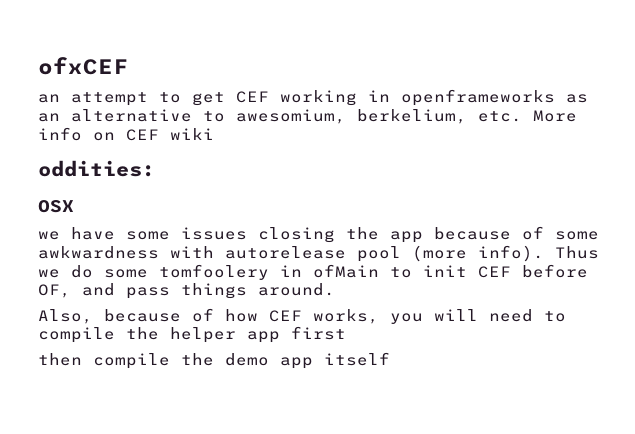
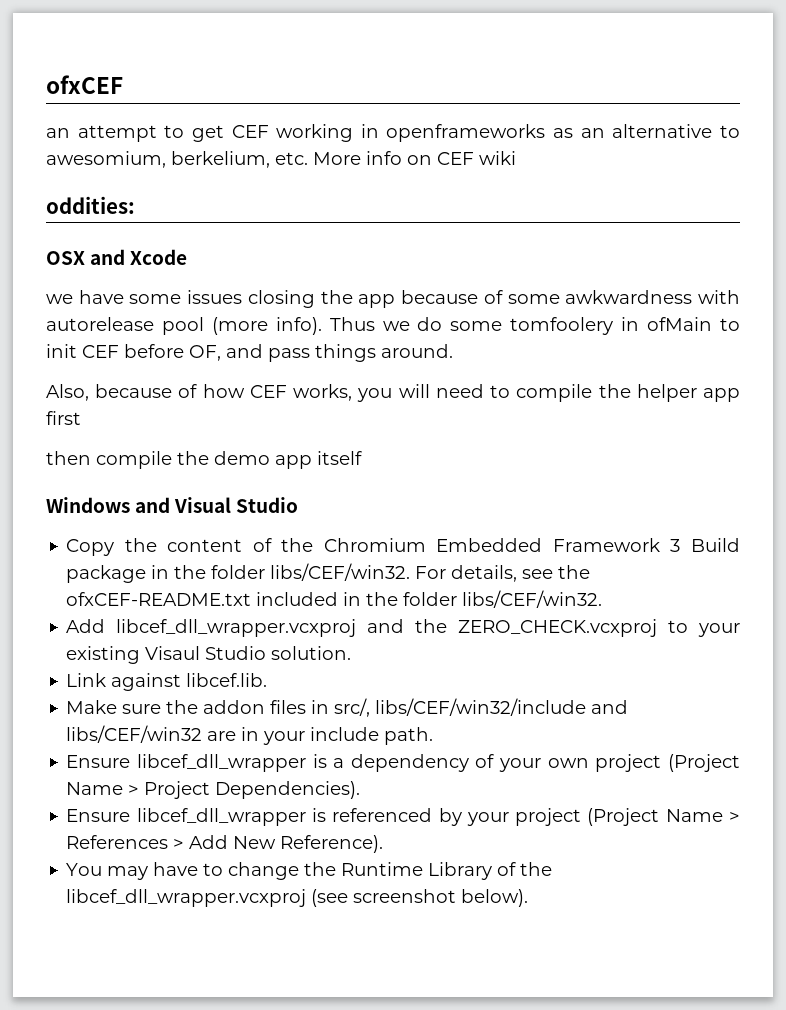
(74, 206) none -> [90,249,188,265] and Xcode
(390, 359) none -> [46,497,299,513] [66,538,740,556] [66,563,591,583] [66,590,603,608] [66,619,740,637] [66,646,352,664] [66,673,268,691] [66,698,629,717] [66,725,434,745] [66,754,740,772] [66,781,361,799] [66,808,740,826] [66,835,384,853] [66,862,553,880] [66,889,529,907] // Windows and Visual Studio // Copy the content of the Chromium Embedded Framework 3 Build package in the folder libs/CEF/win32. For details, see the ofxCEF-README.txt included in the folder libs/CEF/win32. // Add libcef_dll_wrapper.vcxproj and the ZERO_CHECK.vcxproj to your existing Visaul Studio solution. // Link against libcef.lib. // Make sure the addon files in src/, libs/CEF/win32/include and libs/CEF/win32 are in your include path. // Ensure libcef_dll_wrapper is a dependency of your own project (Project Name > Project Dependencies). // Ensure libcef_dll_wrapper is referenced by your project (Project Name > References > Add New Reference). // You may have to change the Runtime Library of the libcef_dll_wrapper.vcxproj (see screenshot below).

